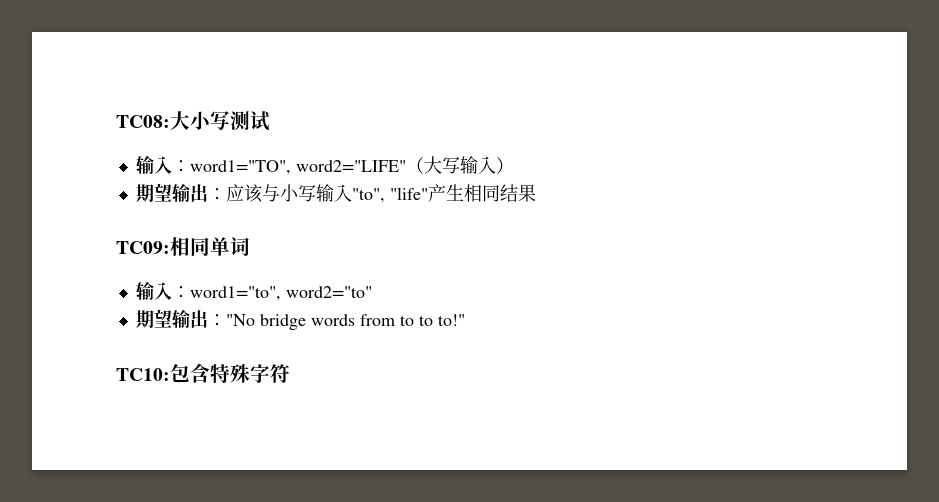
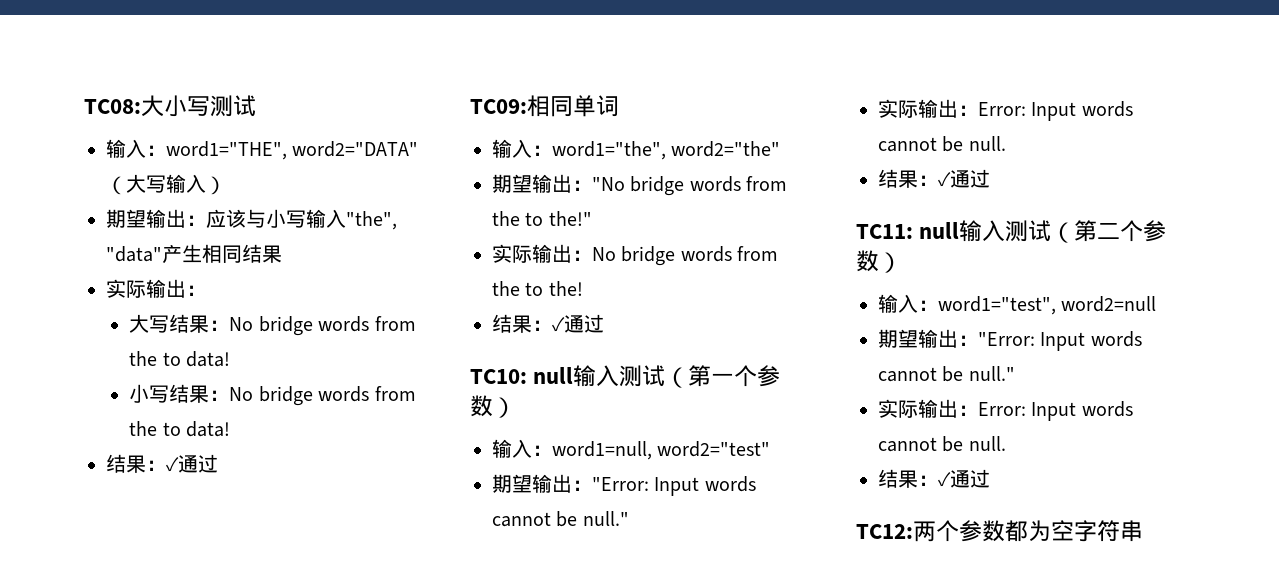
[189,160,406,175] word1="TO", word2="LIFE" -> [166,141,419,160] word1="THE", word2="DATA"
[351,187,428,203] "to", "life" -> [346,211,397,230] [106,246,162,262] "the", "data"
(536, 193) none -> [106,279,206,298] [129,314,416,336] [129,351,231,367] [129,384,416,406] [129,421,231,437] [106,454,218,473] // 实际输出： // 大写结果：No bridge words from the to data! // 小写结果：No bridge words from the to data! // 结果：✓通过
[189,286,372,301] word1="to", word2="to" -> [552,141,781,160] word1="the", word2="the"
[399,314,465,326] [116,363,290,383] to to to!" // TC10:包含特殊字符 -> [492,211,592,226] [492,244,779,266] [492,281,583,296] [492,314,604,333] [470,365,781,388] [470,395,516,418] [492,439,771,460] [492,474,756,496] [492,511,629,527] [878,99,1133,121] [878,136,1006,152] [878,169,990,188] [856,220,1167,243] [856,250,902,273] [878,294,1157,315] [878,329,1142,351] [878,366,1015,382] [878,399,1133,421] [878,436,1006,452] [878,469,990,488] [856,520,1143,542] the to the!" // 实际输出：No bridge words from the to the! // 结果：✓通过 // TC10: null输入测试（第一个参数） // 输入：word1=null, word2="test" // 期望输出："Error: Input words cannot be null." // 实际输出：Error: Input words cannot be null. // 结果：✓通过 // TC11: null输入测试（第二个参数） // 输入：word1="test", word2=null // 期望输出："Error: Input words cannot be null." // 实际输出：Error: Input words cannot be null. // 结果：✓通过 // TC12:两个参数都为空字符串

